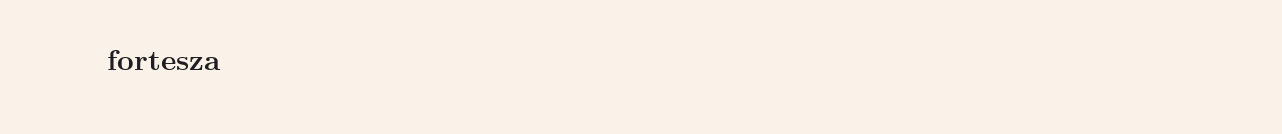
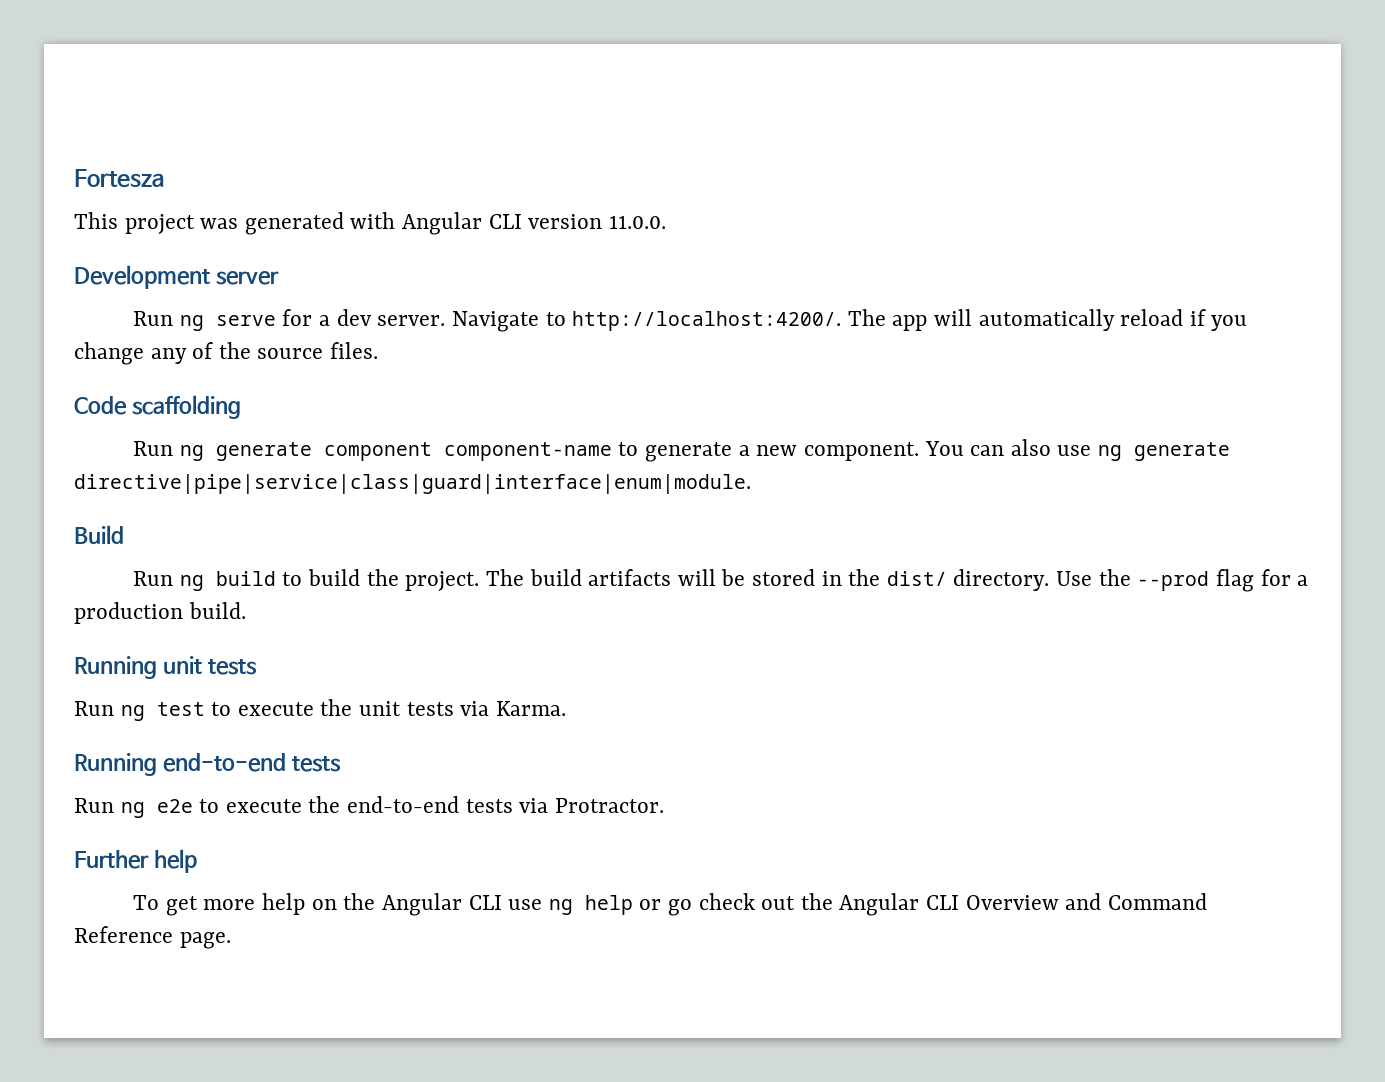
[107,50,221,70] fortesza -> [74,169,165,188] [74,212,666,235] [74,265,279,289] [133,309,1248,332] [74,342,379,365] [74,395,241,419] [133,439,1231,462] [74,474,751,494] [74,525,124,544] [133,569,1309,592] [74,602,246,624] [74,656,257,679] [74,699,566,721] [74,753,341,776] [74,796,664,818] [74,849,197,873] [133,893,1207,916] [74,926,231,949] Fortesza // This project was generated with Angular CLI version 11.0.0. // Development server // Run ng serve for a dev server. Navigate to http://localhost:4200/. The app will automatically reload if you change any of the source files. // Code scaffolding // Run ng generate component component-name to generate a new component. You can also use ng generate directive|pipe|service|class|guard|interface|enum|module. // Build // Run ng build to build the project. The build artifacts will be stored in the dist/ directory. Use the --prod flag for a production build. // Running unit tests // Run ng test to execute the unit tests via Karma. // Running end-to-end tests // Run ng e2e to execute the end-to-end tests via Protractor. // Further help // To get more help on the Angular CLI use ng help or go check out the Angular CLI Overview and Command Reference page.

